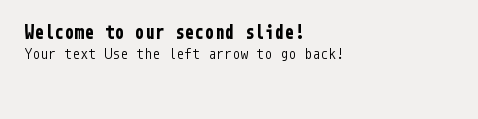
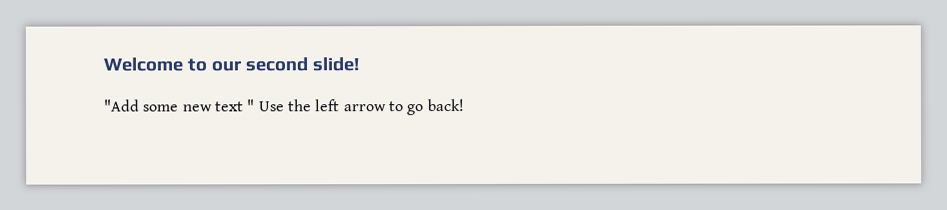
[24,48,96,59] Your text -> [103,99,256,112] "Add some new text "

